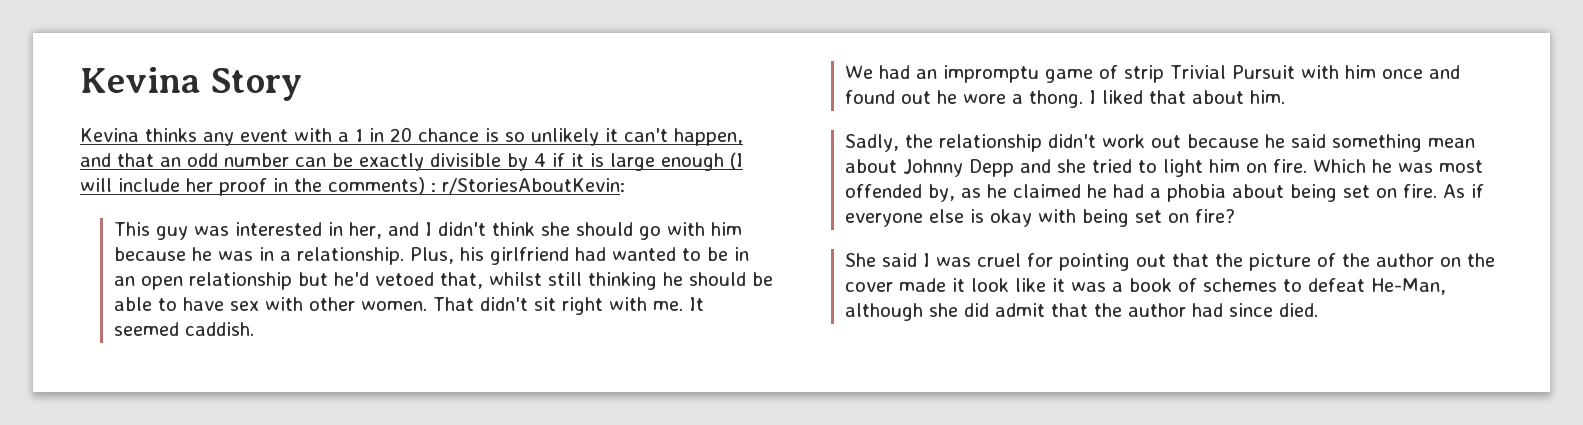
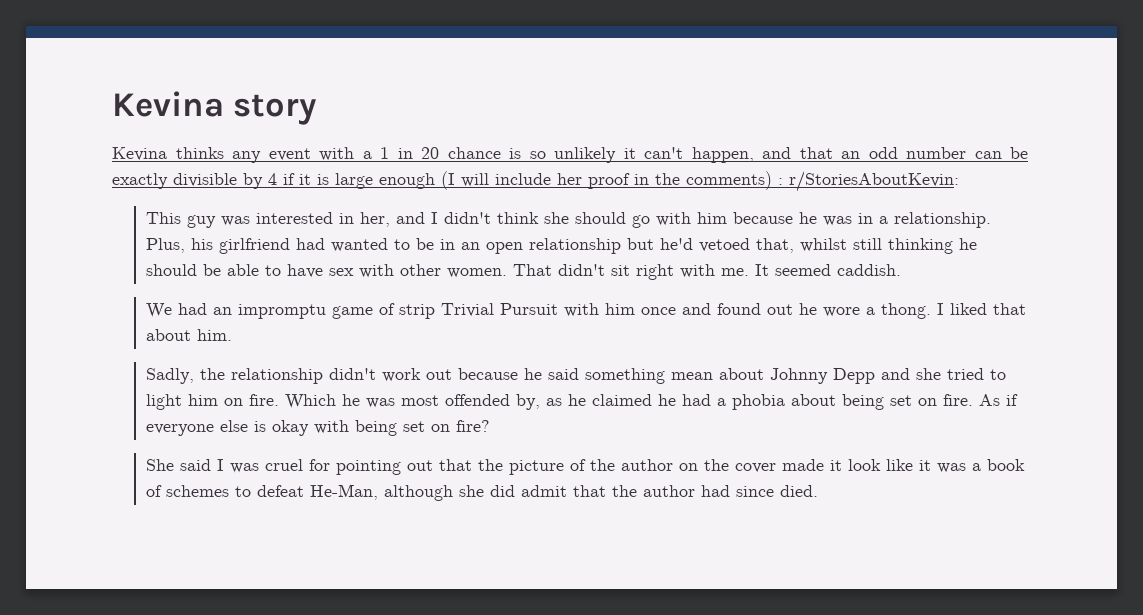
[80,67,302,101] Kevina Story -> [112,91,317,125] Kevina story

